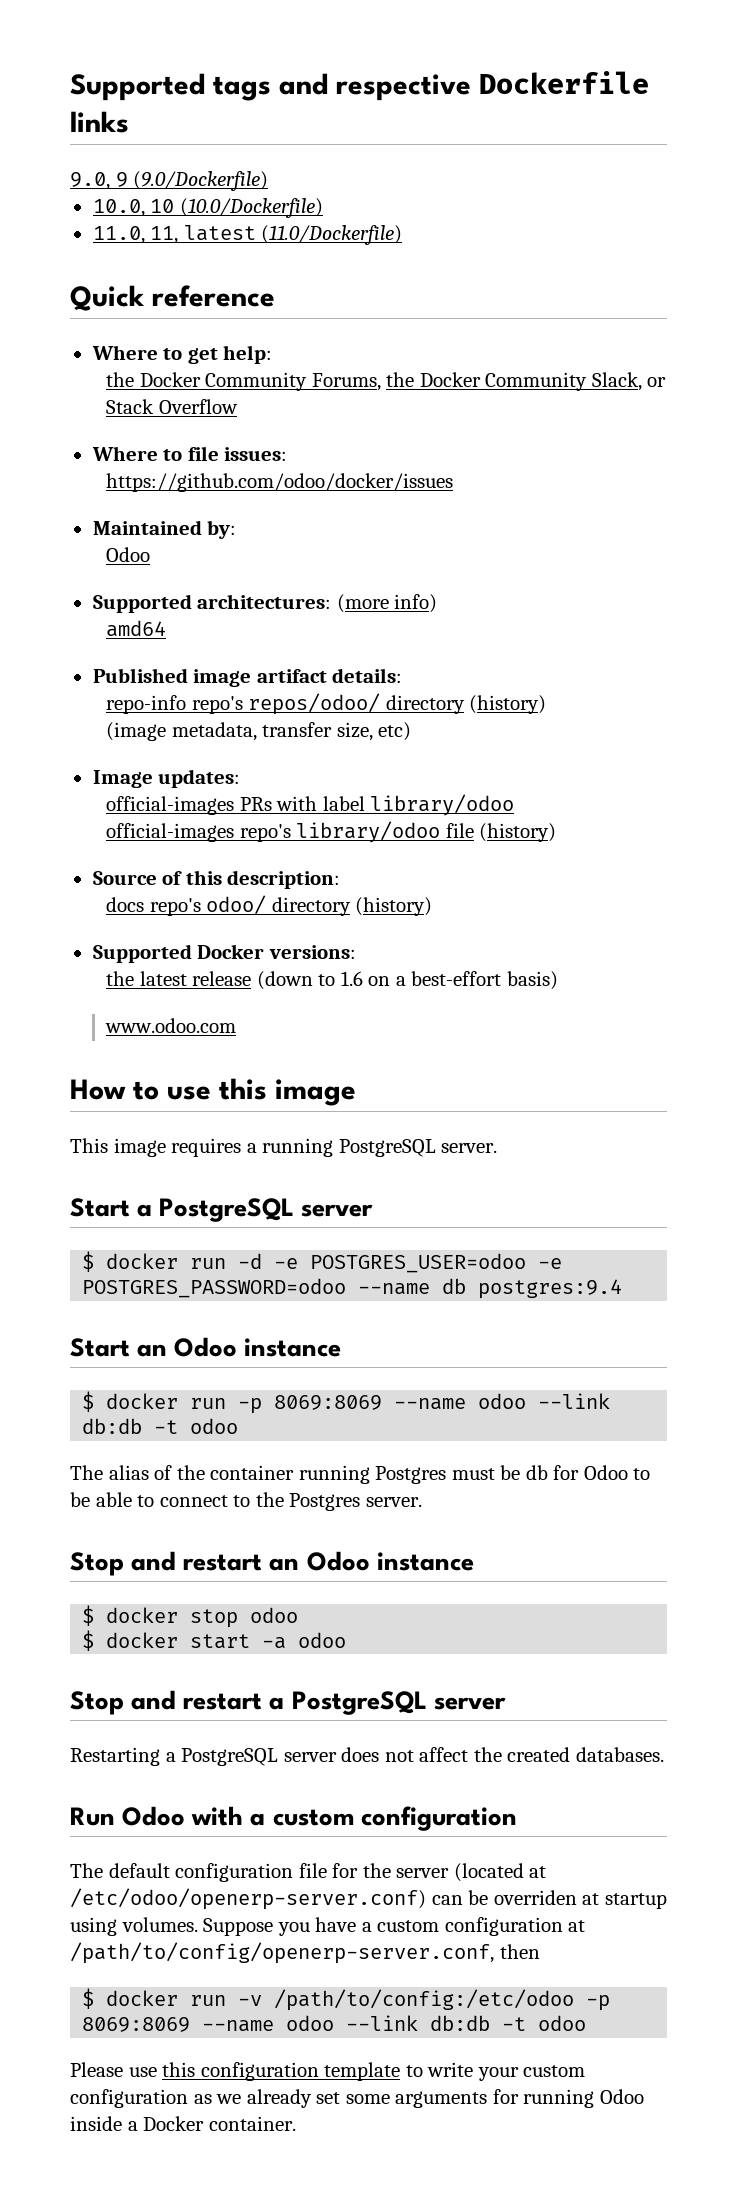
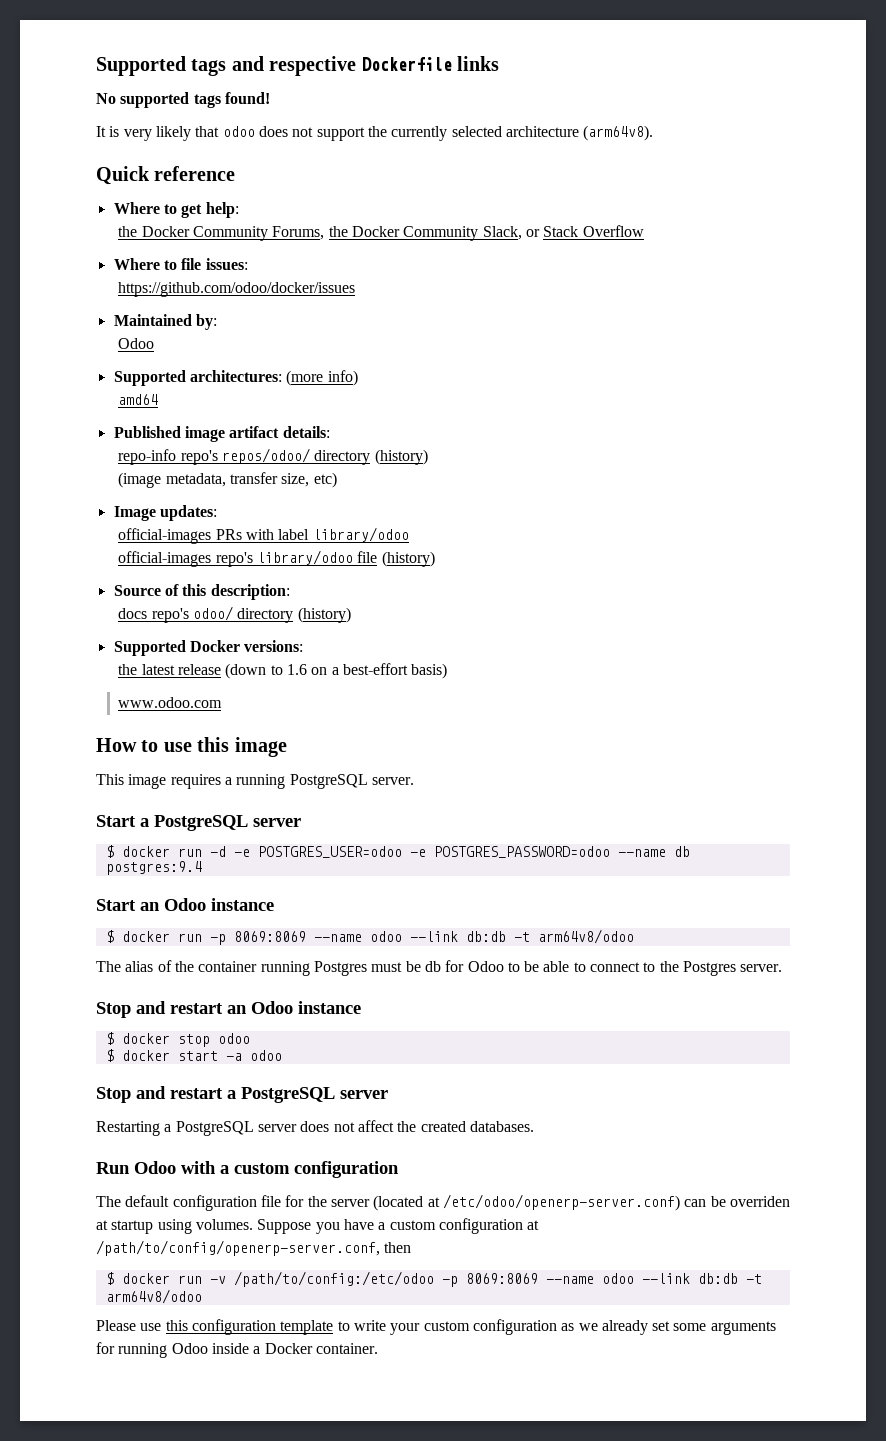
[70,171,269,191] [92,198,323,218] [92,225,403,245] 9.0, 9 (9.0/Dockerfile) // 10.0, 10 (10.0/Dockerfile) // 11.0, 11, latest (11.0/Dockerfile) -> [96,92,270,108] [96,125,654,141] No supported tags found! // It is very likely that odoo does not support the currently selected architecture (arm64v8).
[190,1418,239,1434] odoo -> [537,929,634,944] arm64v8/odoo
[538,2015,587,2031] odoo -> [105,1289,202,1304] arm64v8/odoo

